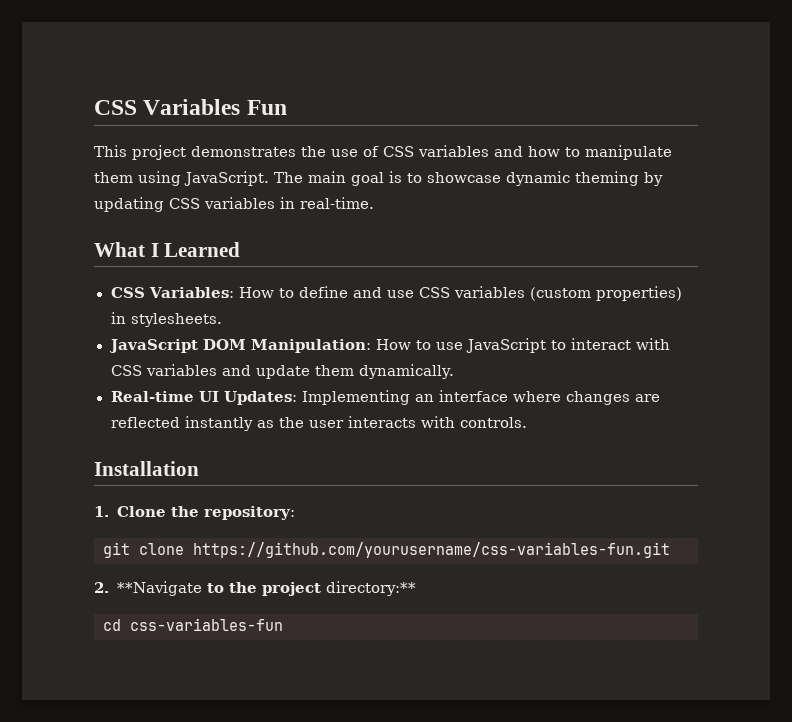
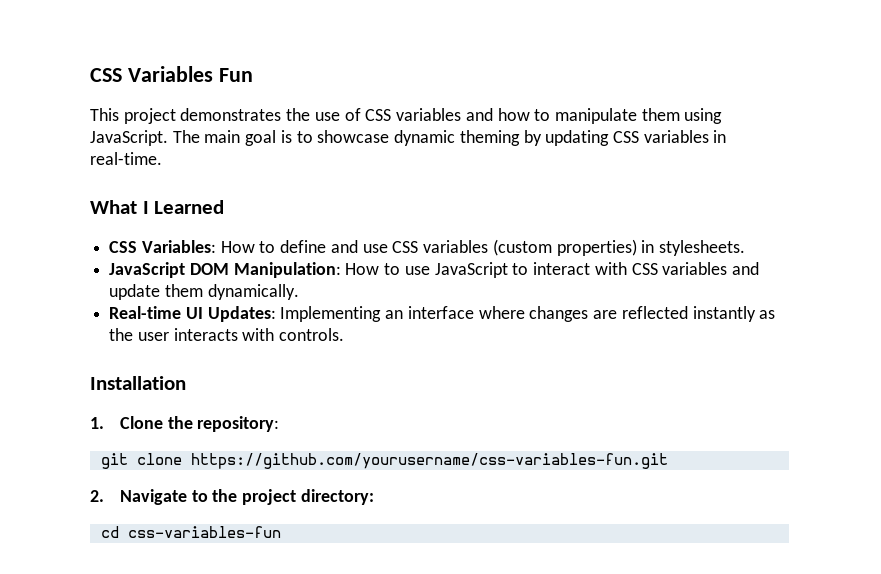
[117,581,203,596] **Navigate -> [119,489,187,505] Navigate
[326,581,417,596] directory:** -> [300,489,374,505] directory:

